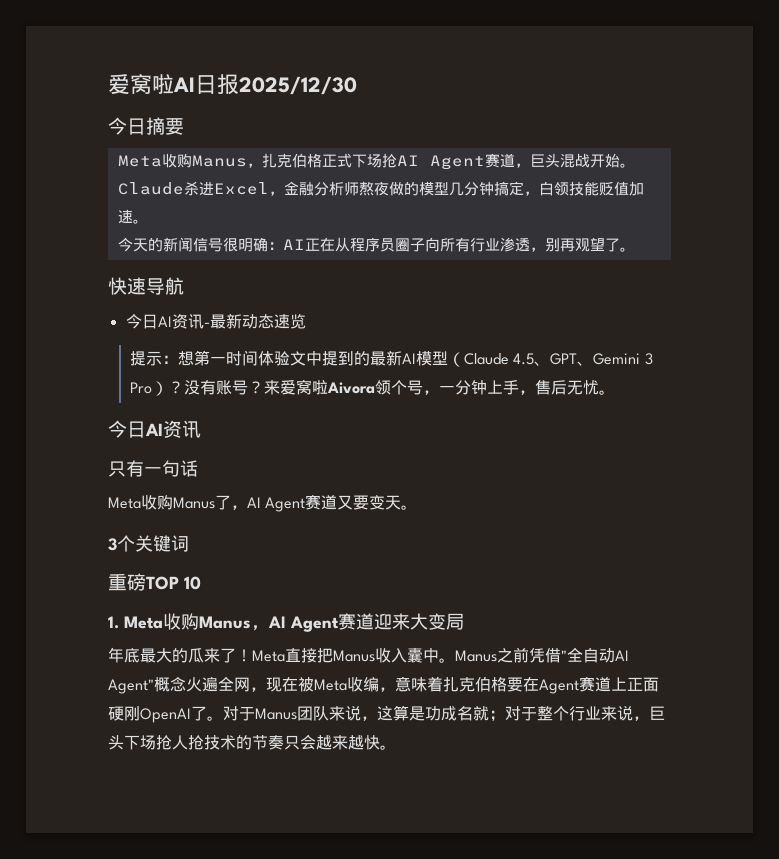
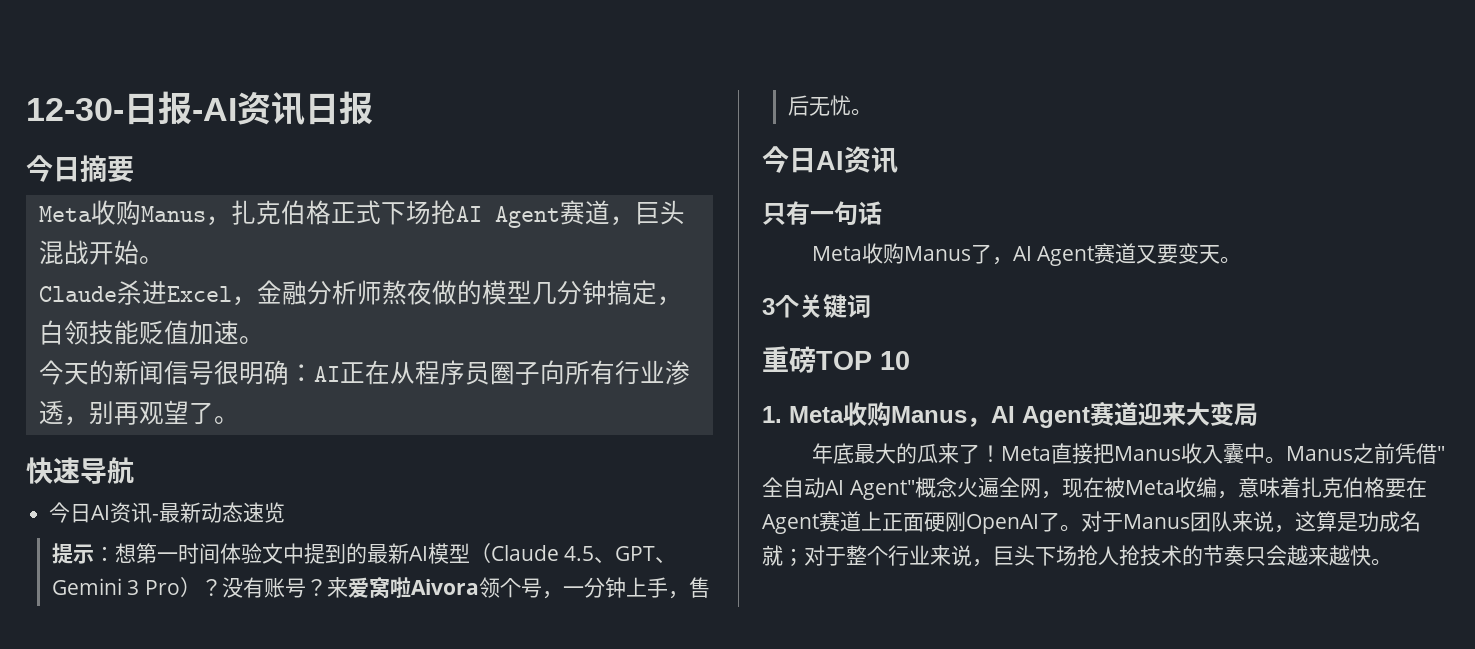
[108,74,357,95] 爱窝啦AI日报2025/12/30 -> [26,91,373,126] 12-30-日报-AI资讯日报

